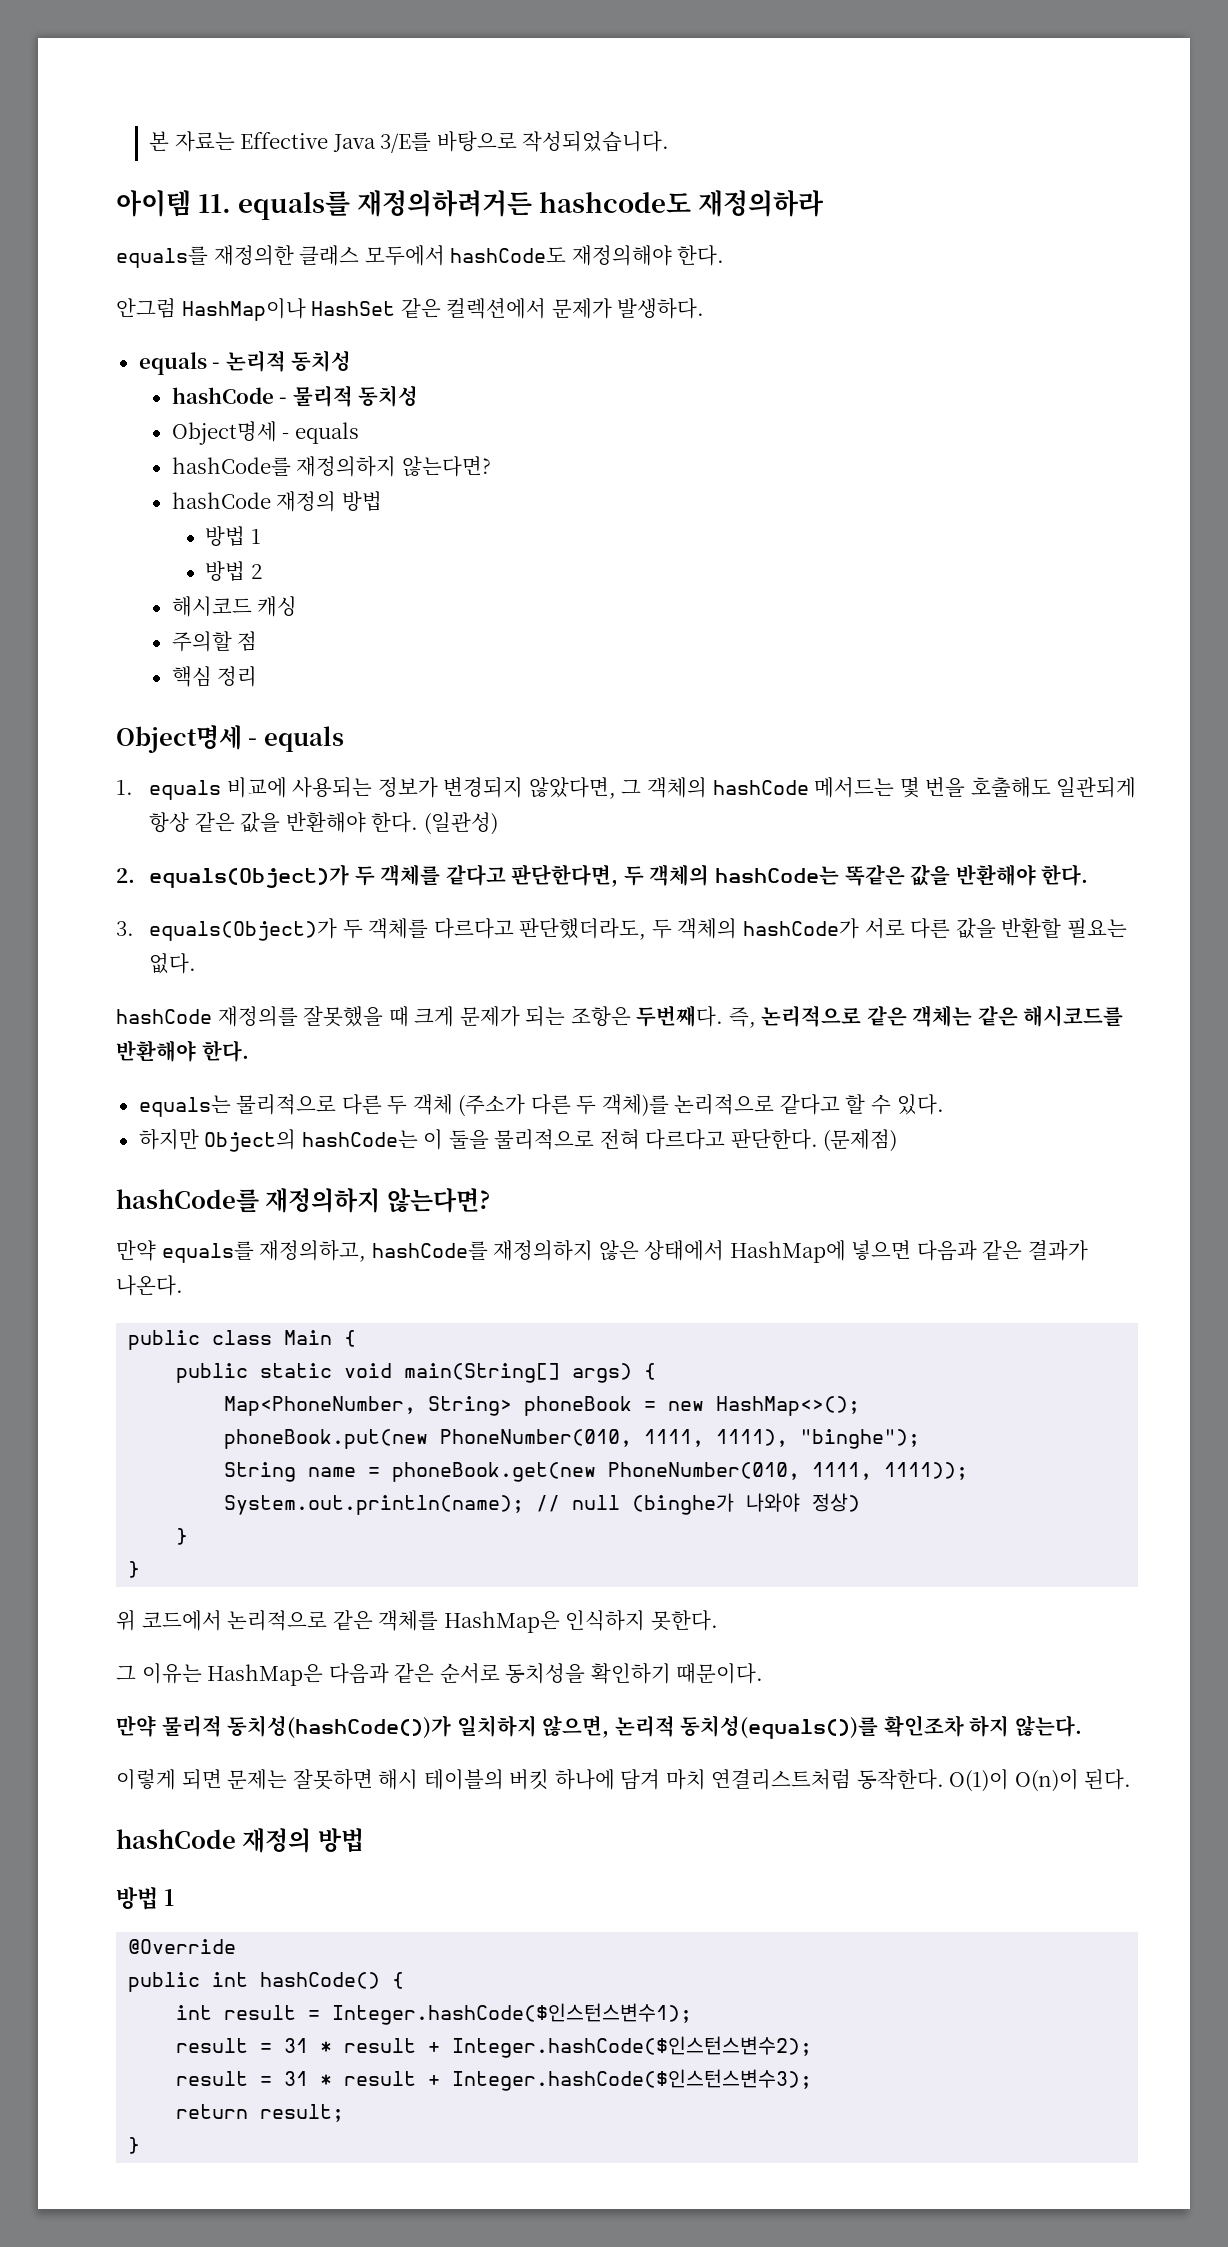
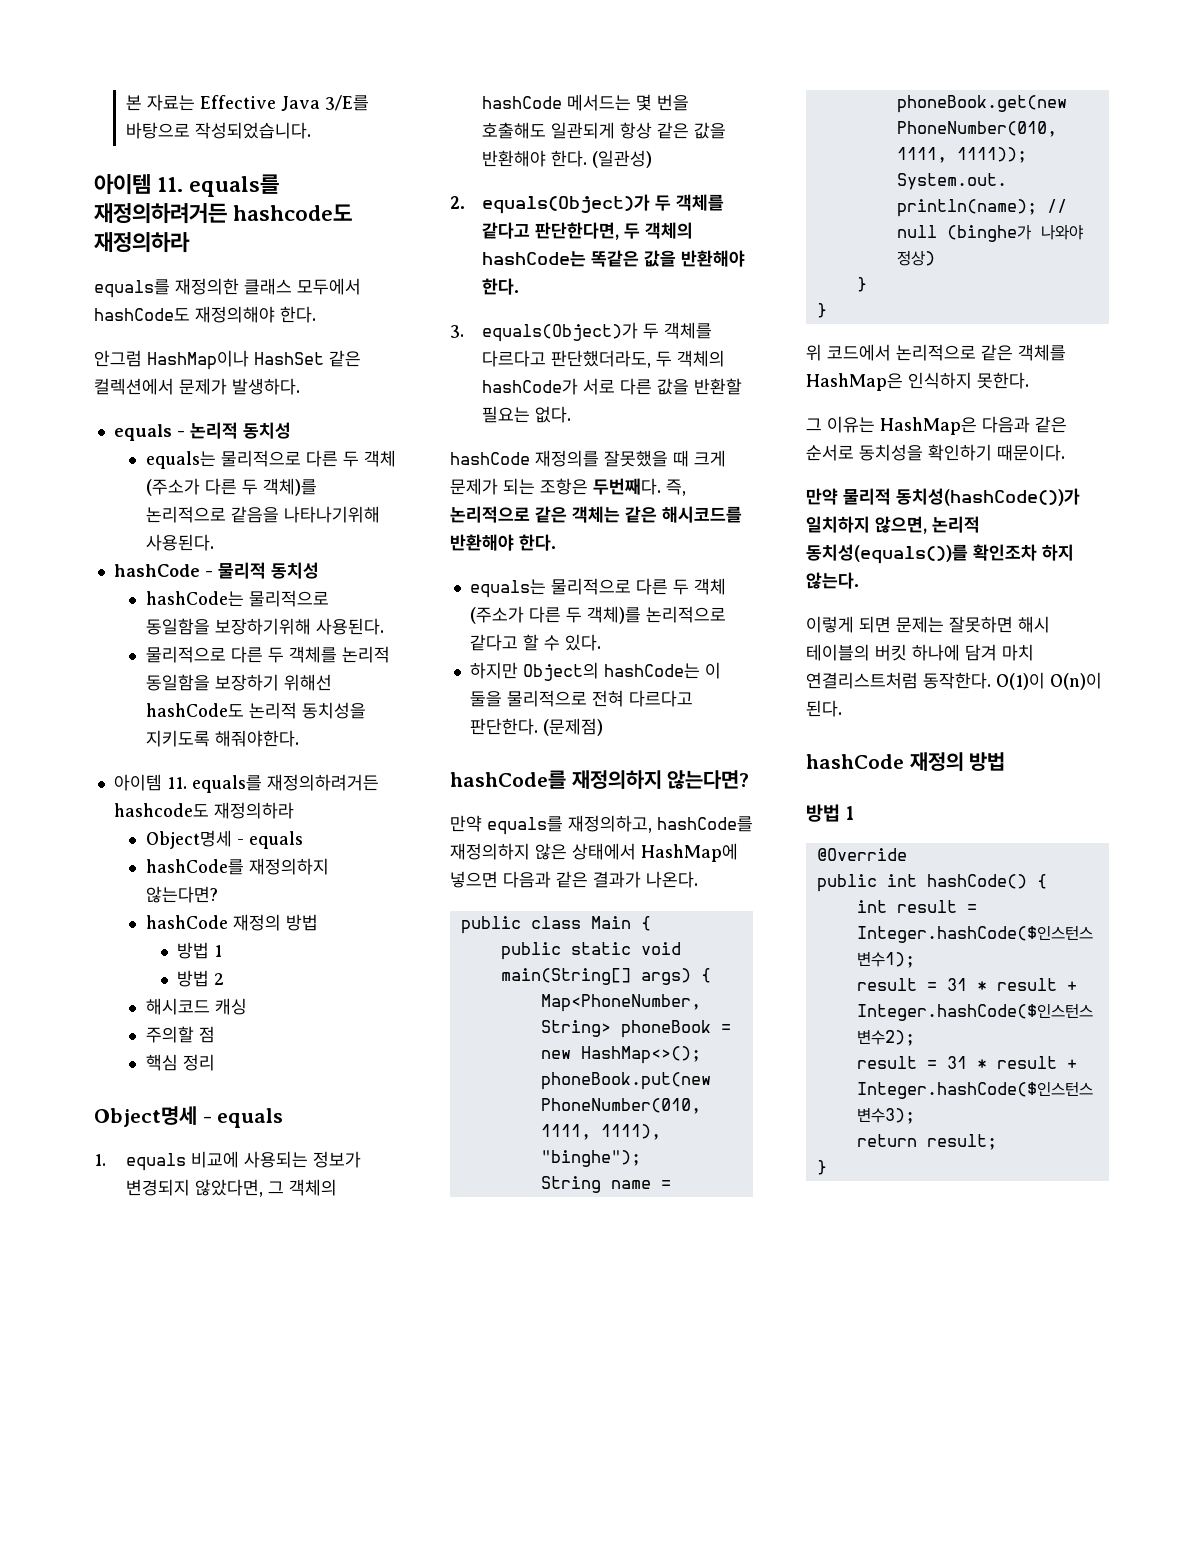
[171,385,419,407] hashCode - 물리적 동치성 -> [145,450,396,469] [145,478,317,496] [145,506,380,523] [145,534,214,551] [113,562,319,579] [145,590,329,607] [145,618,384,635] [145,646,390,663] [145,674,332,691] [145,702,366,719] [145,730,299,747] [113,774,379,793] [113,802,294,819] equals는 물리적으로 다른 두 객체 (주소가 다른 두 객체)를 논리적으로 같음을 나타나기위해 사용된다. // hashCode - 물리적 동치성 // hashCode는 물리적으로 동일함을 보장하기위해 사용된다. // 물리적으로 다른 두 객체를 논리적 동일함을 보장하기 위해선 hashCode도 논리적 동치성을 지키도록 해줘야한다. // 아이템 11. equals를 재정의하려거든 hashcode도 재정의하라

